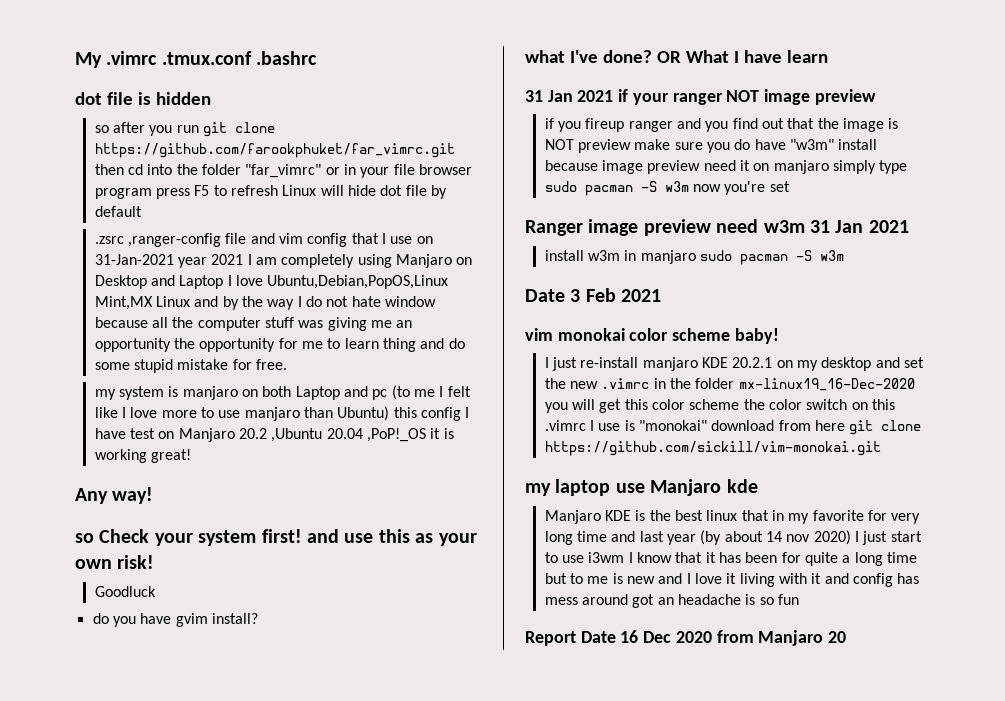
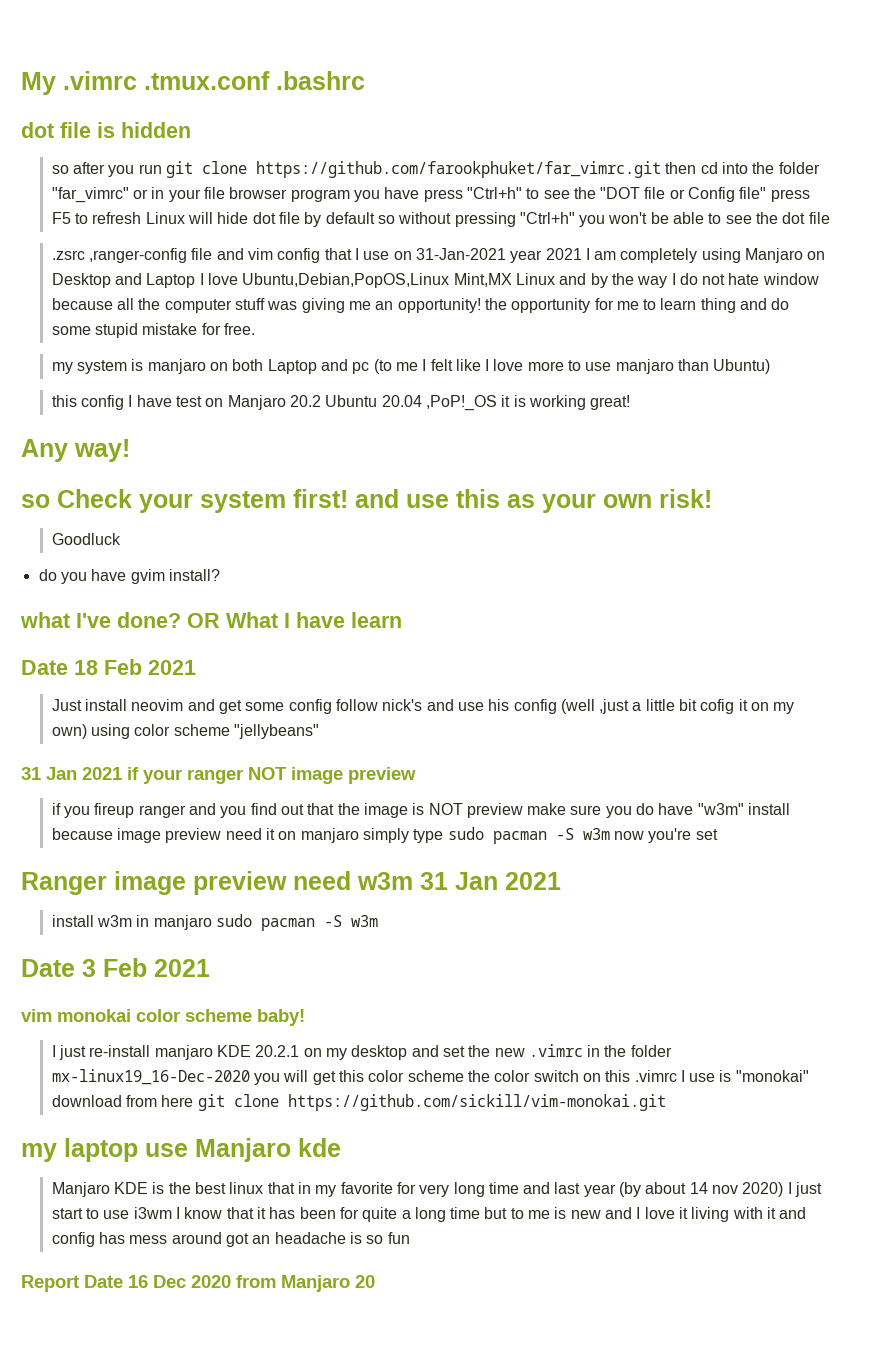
(152, 193) none -> [353,187,767,202] you have press "Ctrl+h" to see the "DOT file or Config file"
(142, 211) none -> [377,212,830,227] so without pressing "Ctrl+h" you won't be able to see the dot file
[94,338,171,352] opportunity -> [397,298,481,313] opportunity!
(390, 413) none -> (771, 366) //
[271,428,323,442] ,Ubuntu -> [325,395,378,407] Ubuntu
(828, 56) none -> [21,659,196,675] [51,699,795,714] [51,724,319,739] // Date 18 Feb 2021 // Just install neovim and get some config follow nick's and use his config (well ,just a little bit cofig it on my own) using color scheme "jellybeans"

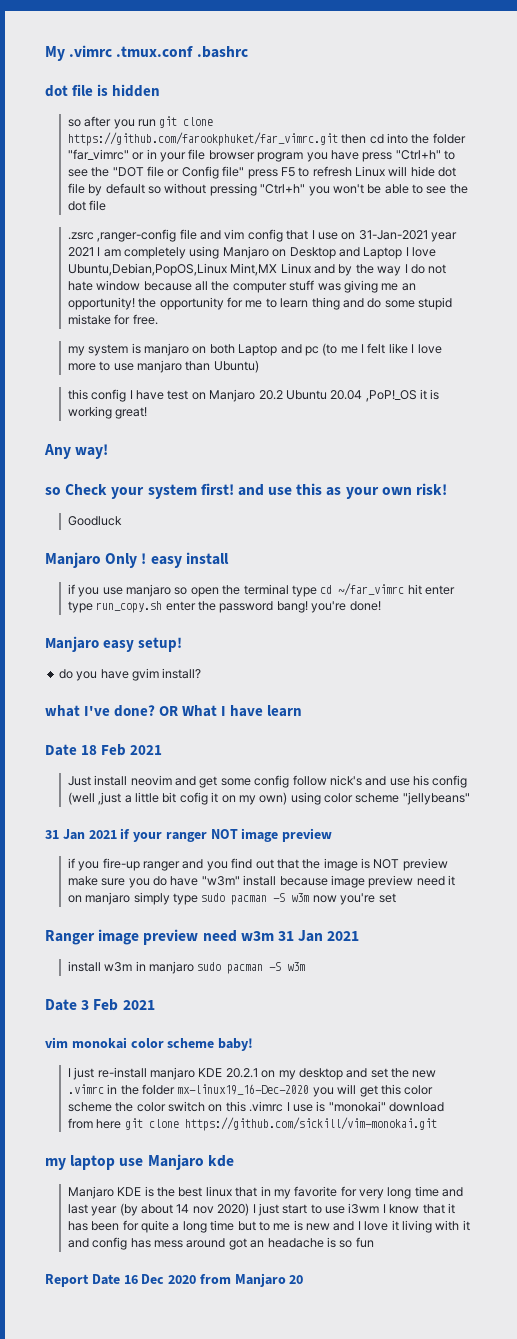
(121, 539) none -> [45,552,229,568] [67,583,456,597] [67,601,381,613] [45,636,183,652] // Manjaro Only ! easy install // if you use manjaro so open the terminal type cd ~/far_vimrc hit enter type run_copy.sh enter the password bang! you're done! // Manjaro easy setup!
[94,803,135,818] fireup -> [102,858,140,871] fire-up

